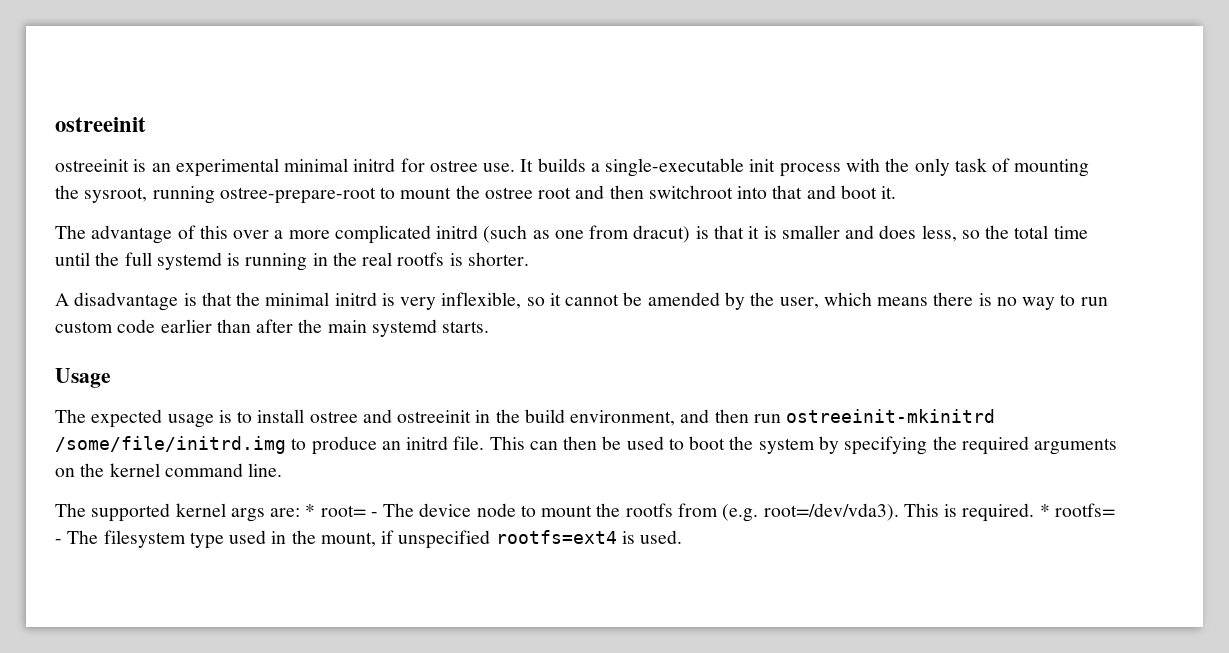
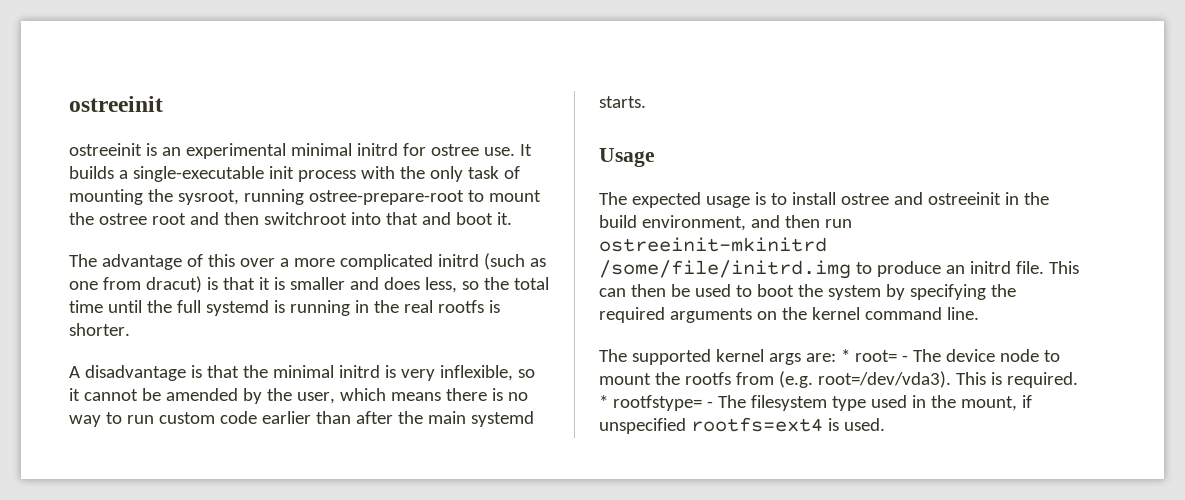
[1054,503,1115,517] rootfs= -> [612,395,702,411] rootfstype=

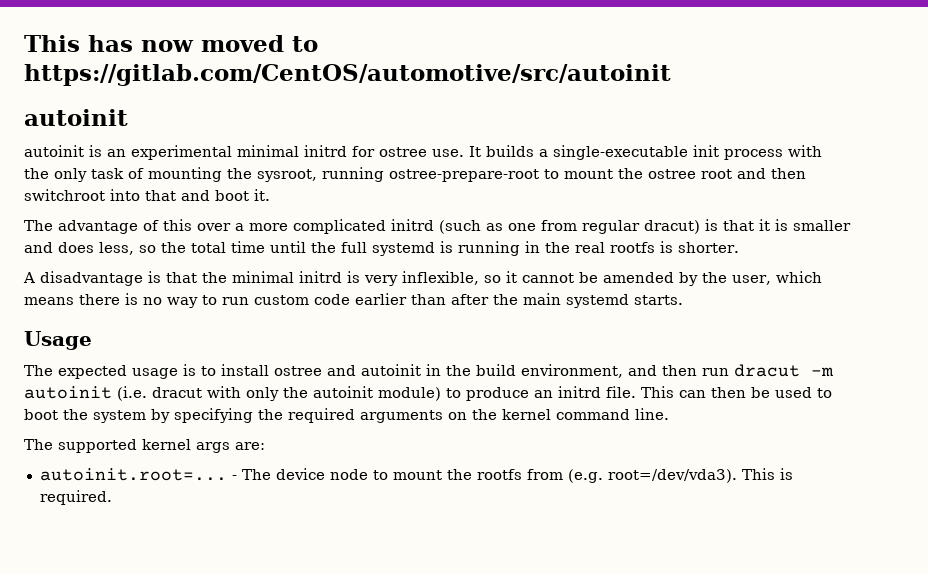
[69,96,163,112] [69,143,142,156] ostreeinit // ostreeinit -> [24,35,318,52] [24,64,671,86] [24,109,128,126] [24,145,84,157] This has now moved to https://gitlab.com/CentOS/automotive/src/autoinit // autoinit // autoinit
(141, 283) none -> [582,220,640,234] regular
[927,192,1001,205] ostreeinit -> [361,364,421,376] autoinit
[599,237,827,252] [599,260,851,279] ostreeinit-mkinitrd /some/file/initrd.img -> [734,364,834,377] [24,386,441,401] dracut -m autoinit (i.e. dracut with only the autoinit module)
[840,349,897,362] * root= -> [39,468,227,481] // autoinit.root=...
[599,395,1032,411] [599,417,885,434] * rootfstype= - The filesystem type used in the mount, if unspecified rootfs=ext4 is used. -> (112, 497) none

